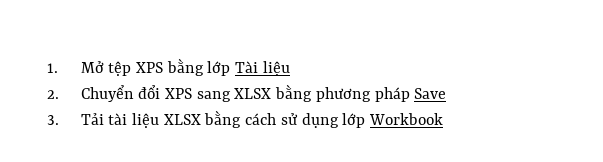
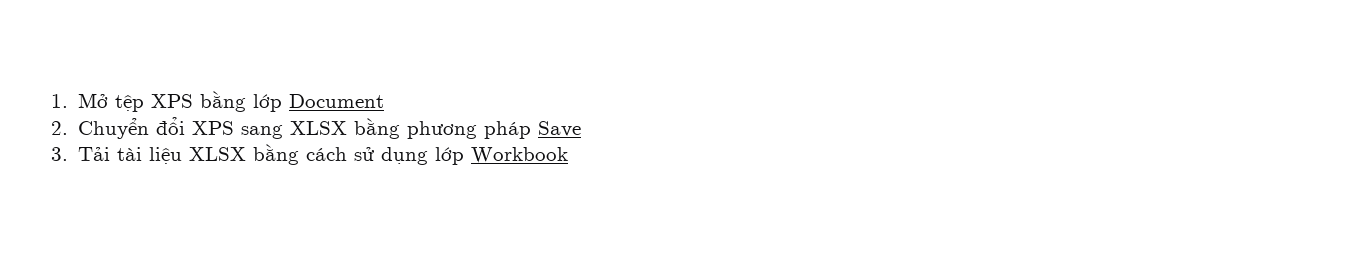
[235,61,290,76] Tài liệu -> [289,94,385,108] Document

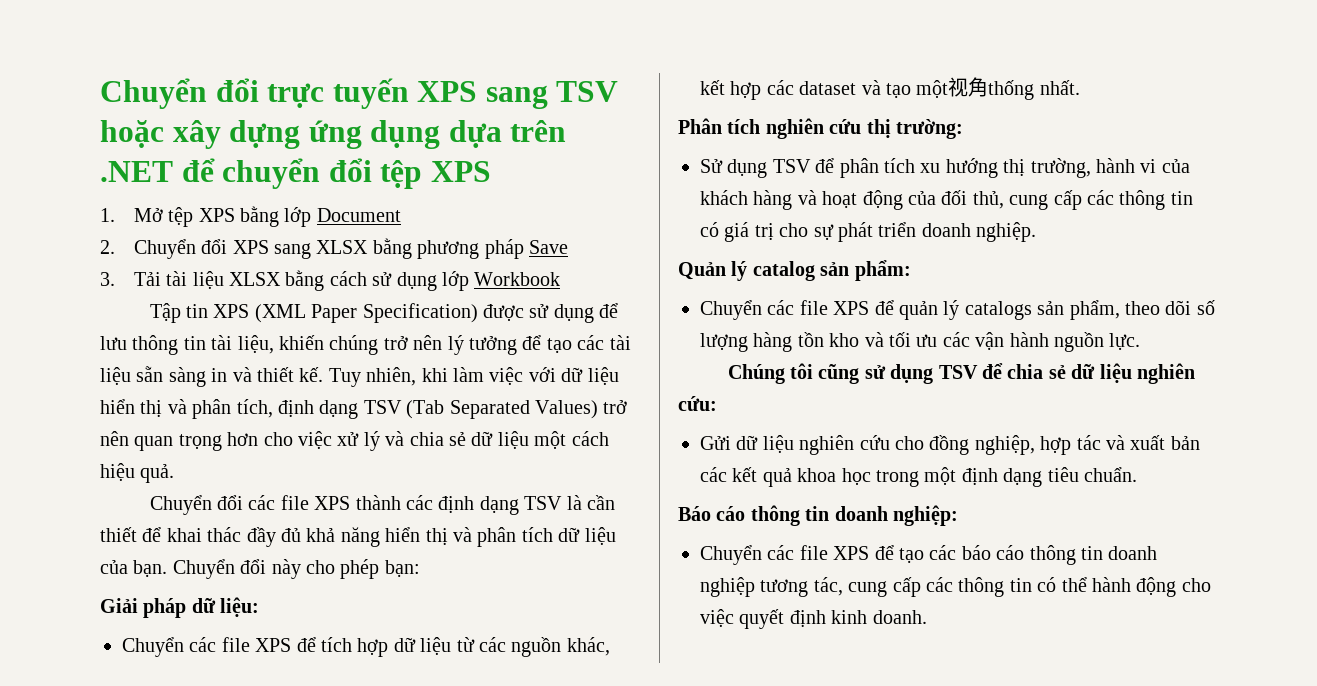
(51, 101) none -> [100,78,619,109] [100,120,567,149] [100,158,491,189] Chuyển đổi trực tuyến XPS sang TSV hoặc xây dựng ứng dụng dựa trên .NET để chuyển đổi tệp XPS //
(569, 155) none -> [149,303,619,323] [100,335,631,355] [100,366,619,387] [100,399,628,419] [100,431,609,451] [100,463,175,483] [149,495,615,515] [100,527,616,547] [100,559,420,579] [100,597,260,618] [122,637,610,657] [700,77,1080,100] [678,118,963,139] [700,158,1190,178] [700,190,1193,210] [700,222,1037,242] [678,260,911,281] [700,300,1215,320] [700,332,1141,352] [727,363,1195,384] [678,396,717,411] [700,435,1200,455] [700,467,1137,487] [678,505,958,526] [700,545,1158,565] [700,577,1211,597] [700,609,927,629] // Tập tin XPS (XML Paper Specification) được sử dụng để lưu thông tin tài liệu, khiến chúng trở nên lý tưởng để tạo các tài liệu sẵn sàng in và thiết kế. Tuy nhiên, khi làm việc với dữ liệu hiển thị và phân tích, định dạng TSV (Tab Separated Values) trở nên quan trọng hơn cho việc xử lý và chia sẻ dữ liệu một cách hiệu quả. // Chuyển đổi các file XPS thành các định dạng TSV là cần thiết để khai thác đầy đủ khả năng hiển thị và phân tích dữ liệu của bạn. Chuyển đổi này cho phép bạn: // Giải pháp dữ liệu: // Chuyển các file XPS để tích hợp dữ liệu từ các nguồn khác, kết hợp các dataset và tạo một视角thống nhất. // Phân tích nghiên cứu thị trường: // Sử dụng TSV để phân tích xu hướng thị trường, hành vi của khách hàng và hoạt động của đối thủ, cung cấp các thông tin có giá trị cho sự phát triển doanh nghiệp. // Quản lý catalog sản phẩm: // Chuyển các file XPS để quản lý catalogs sản phẩm, theo dõi số lượng hàng tồn kho và tối ưu các vận hành nguồn lực. // Chúng tôi cũng sử dụng TSV để chia sẻ dữ liệu nghiên cứu: // Gửi dữ liệu nghiên cứu cho đồng nghiệp, hợp tác và xuất bản các kết quả khoa học trong một định dạng tiêu chuẩn. // Báo cáo thông tin doanh nghiệp: // Chuyển các file XPS để tạo các báo cáo thông tin doanh nghiệp tương tác, cung cấp các thông tin có thể hành động cho việc quyết định kinh doanh.

